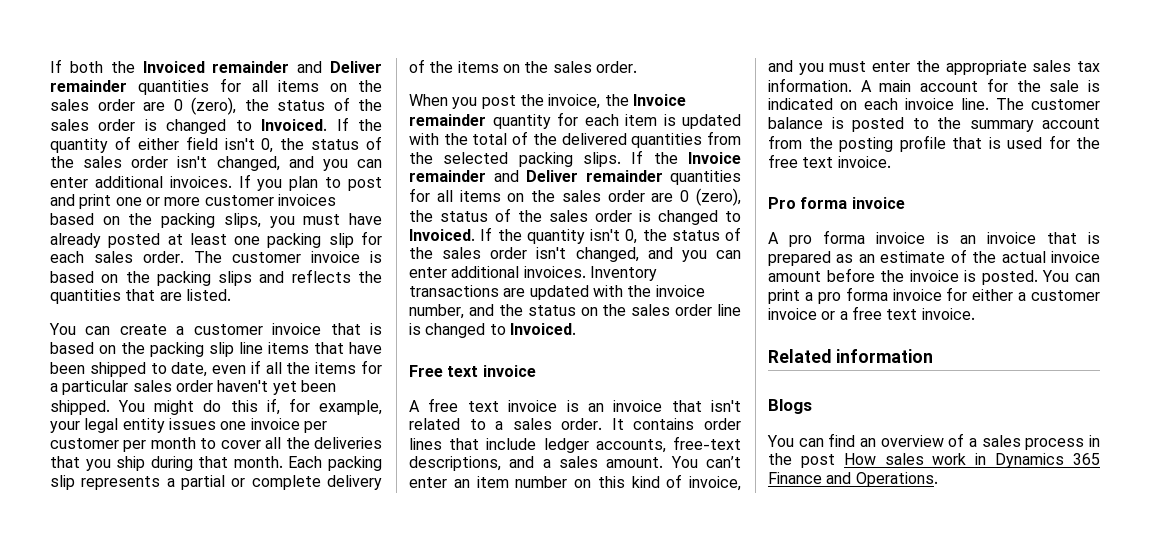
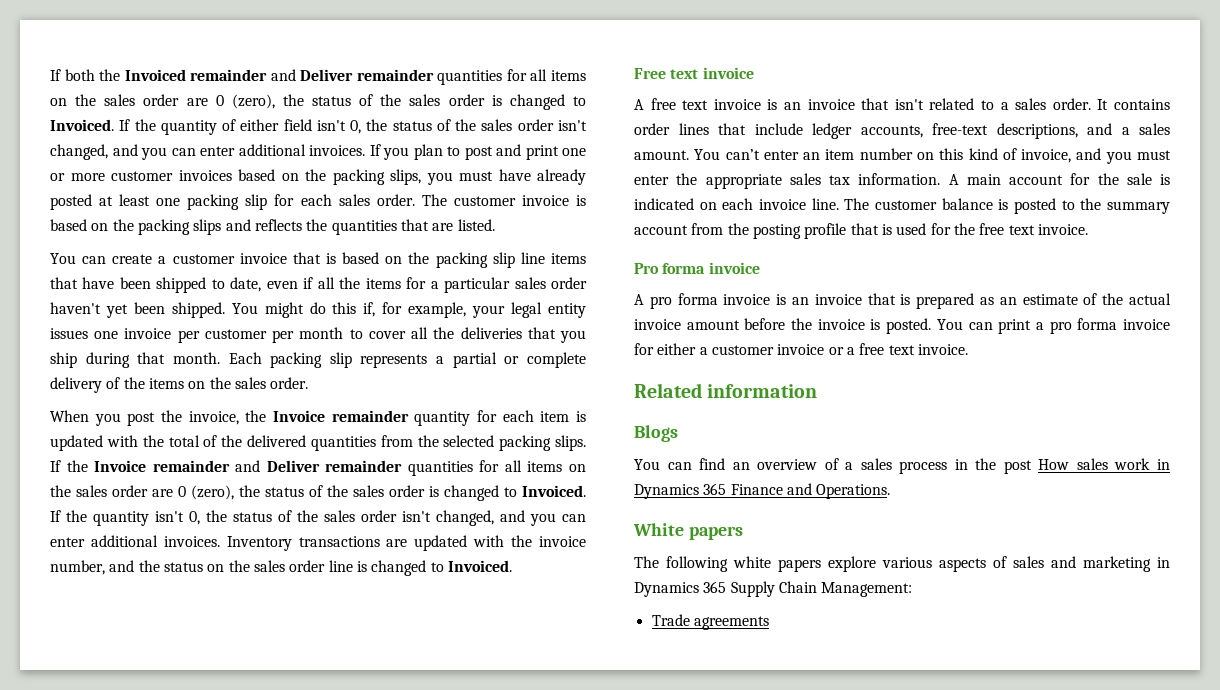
(938, 479) none -> [633,523,743,540] [634,556,1170,572] [634,581,913,597] [651,614,769,630] // White papers // The following white papers explore various aspects of sales and marketing in Dynamics 365 Supply Chain Management: // Trade agreements

